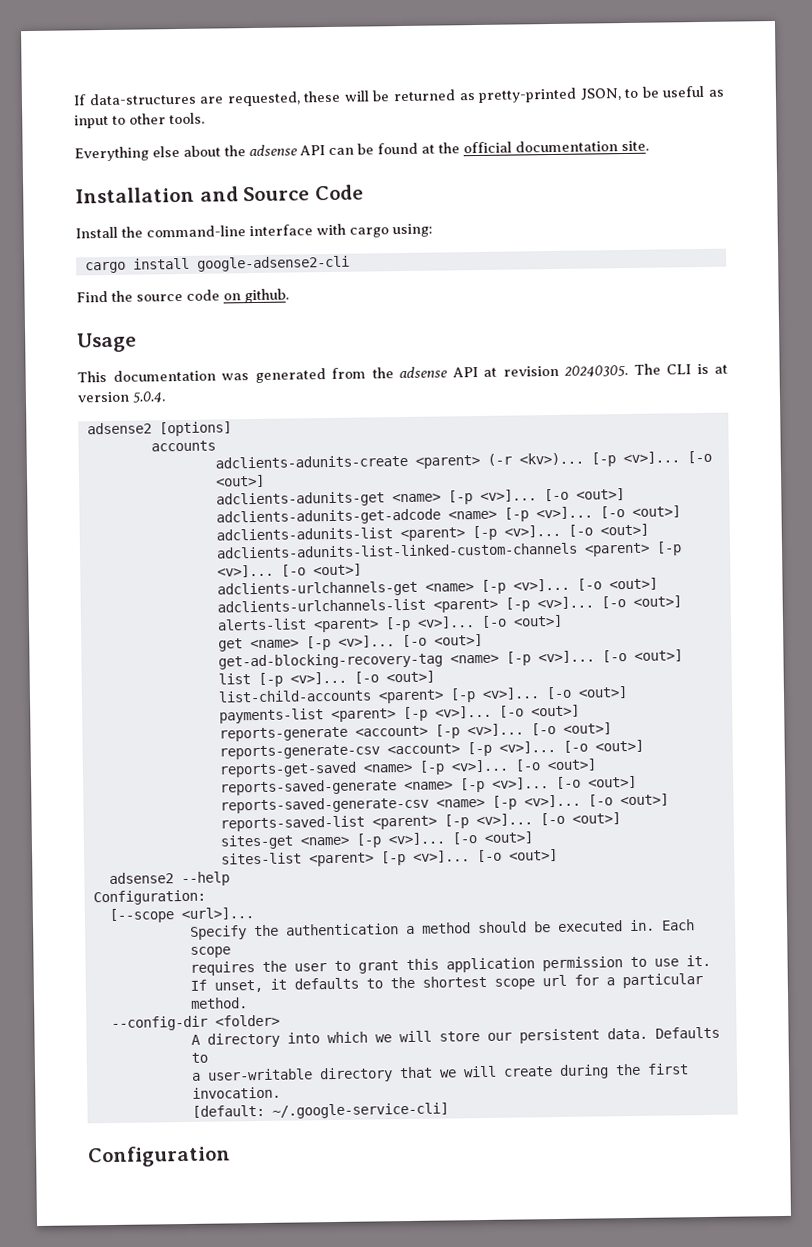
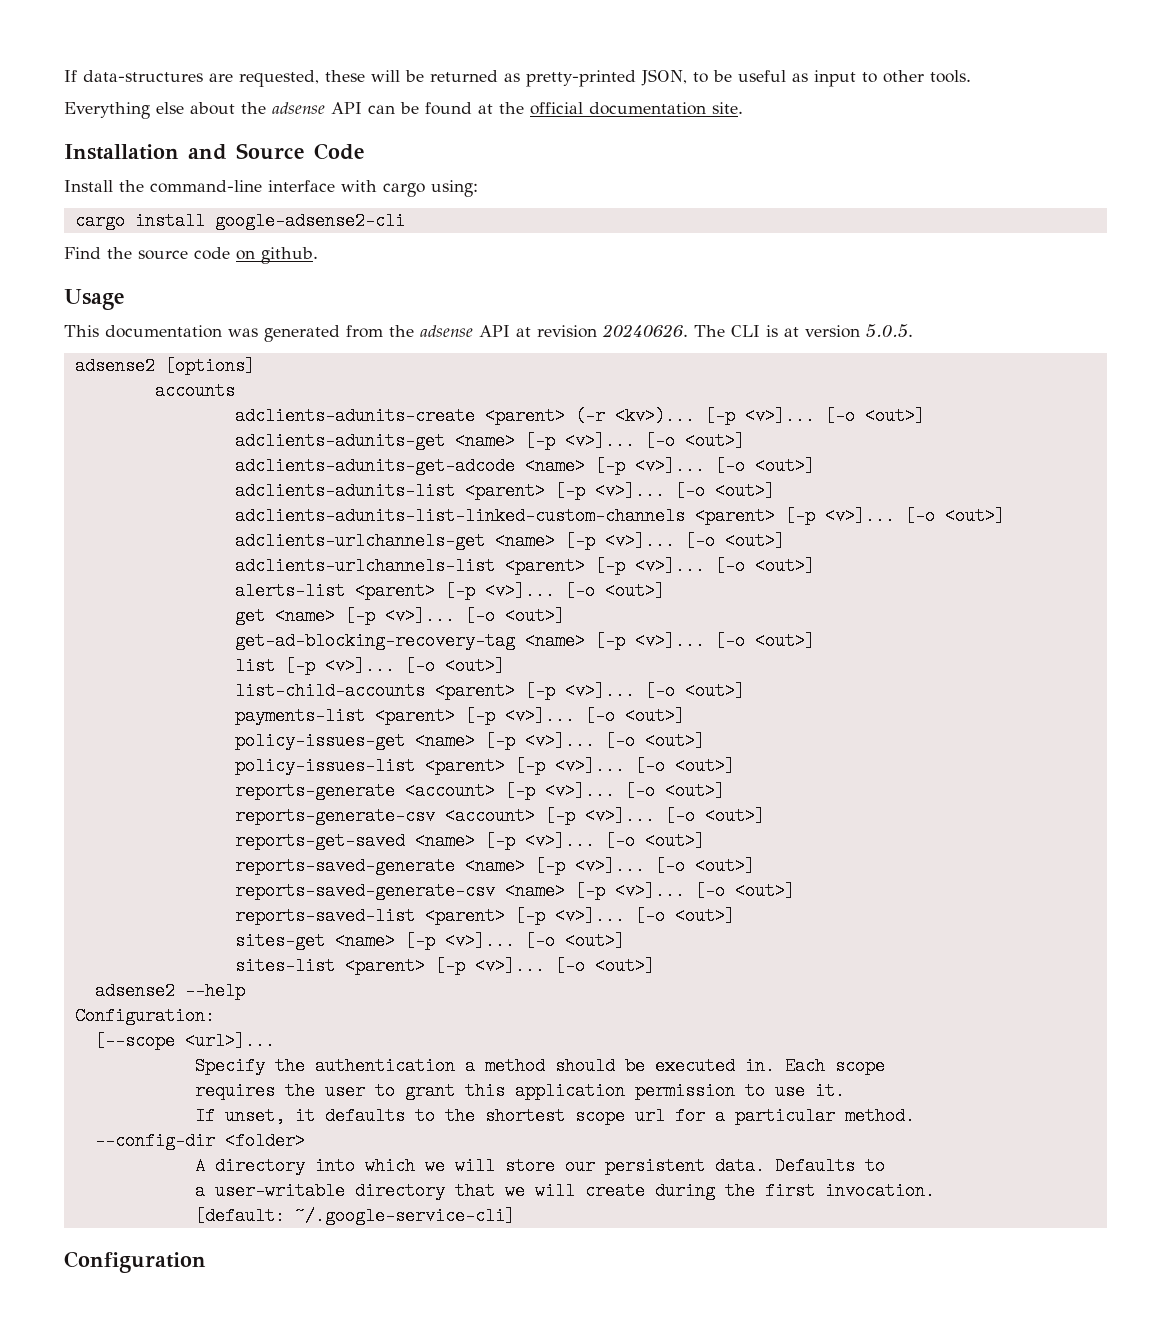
[564,364,628,377] 20240305. -> [602,324,688,337] 20240626.
[132,391,166,403] 5.0.4. -> [866,324,913,338] 5.0.5.
(580, 711) none -> [234,732,705,750] [234,757,735,775] // policy-issues-get <name> [-p <v>]... [-o <out>] // policy-issues-list <parent> [-p <v>]... [-o <out>]

